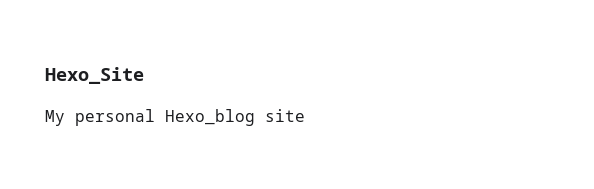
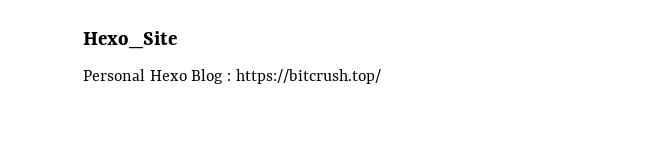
[45,109,305,126] My personal Hexo_blog site -> [83,69,381,84] Personal Hexo Blog : https://bitcrush.top/

